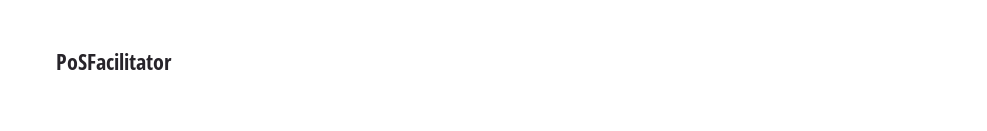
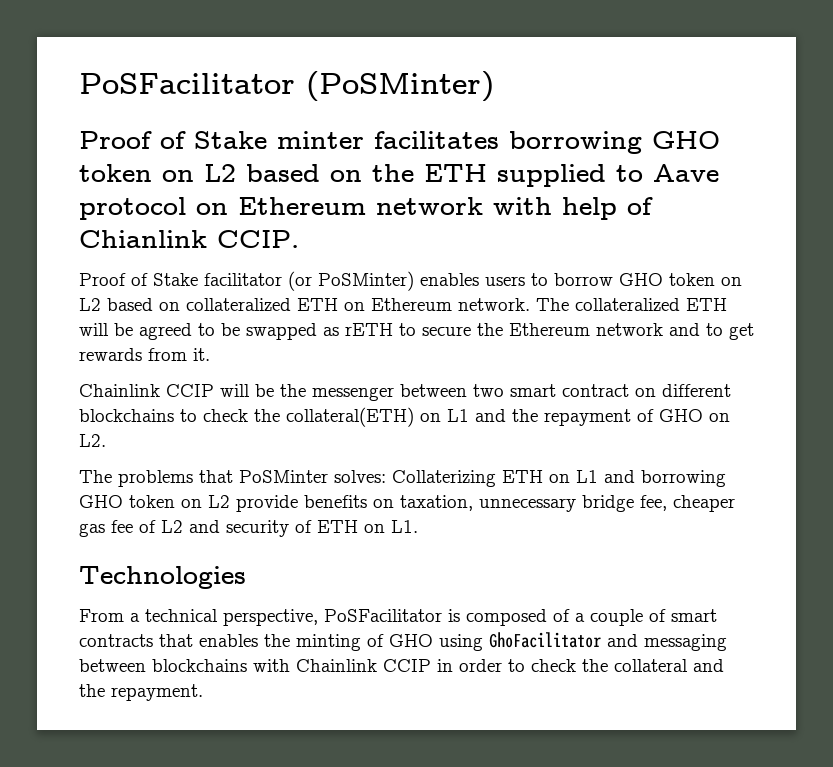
[56,53,172,70] PoSFacilitator -> [79,71,494,102] [79,131,720,154] [79,164,719,187] [79,197,653,220] [79,230,299,248] [79,271,742,291] [79,298,727,311] [79,323,754,340] [79,348,210,361] [79,384,731,401] [79,407,730,427] [79,434,106,447] [79,470,726,487] [79,495,735,512] [79,520,418,537] [79,566,246,589] [79,609,717,626] [79,632,727,651] [79,659,724,672] [79,684,203,701] PoSFacilitator (PoSMinter) // Proof of Stake minter facilitates borrowing GHO token on L2 based on the ETH supplied to Aave protocol on Ethereum network with help of Chianlink CCIP. // Proof of Stake facilitator (or PoSMinter) enables users to borrow GHO token on L2 based on collateralized ETH on Ethereum network. The collateralized ETH will be agreed to be swapped as rETH to secure the Ethereum network and to get rewards from it. // Chainlink CCIP will be the messenger between two smart contract on different blockchains to check the collateral(ETH) on L1 and the repayment of GHO on L2. // The problems that PoSMinter solves: Collaterizing ETH on L1 and borrowing GHO token on L2 provide benefits on taxation, unnecessary bridge fee, cheaper gas fee of L2 and security of ETH on L1. // Technologies // From a technical perspective, PoSFacilitator is composed of a couple of smart contracts that enables the minting of GHO using GhoFacilitator and messaging between blockchains with Chainlink CCIP in order to check the collateral and the repayment.

